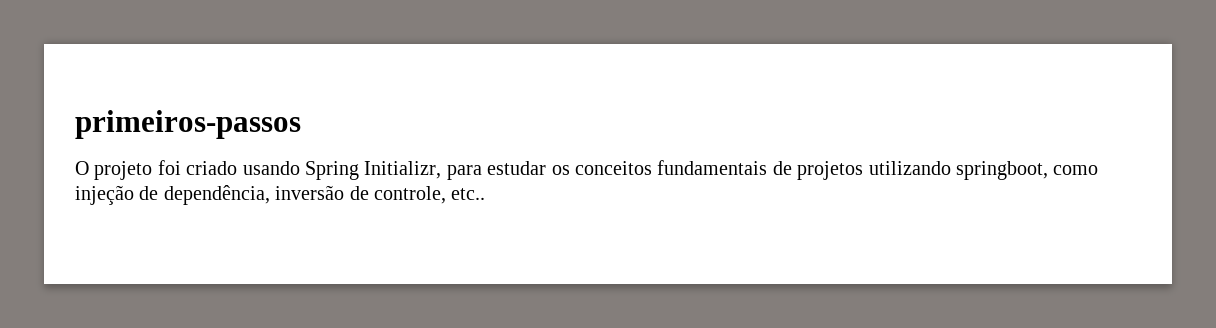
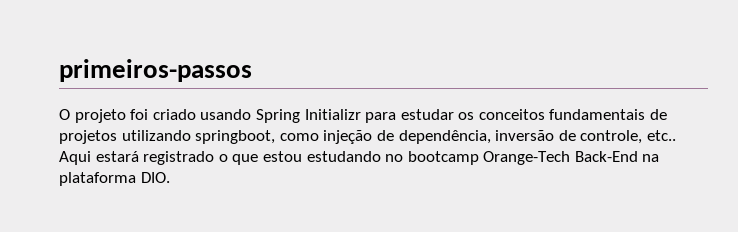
[364,161,442,179] Initializr, -> [304,109,361,120] Initializr
(486, 194) none -> [59,151,660,165] [59,172,170,186] Aqui estará registrado o que estou estudando no bootcamp Orange-Tech Back-End na plataforma DIO.

